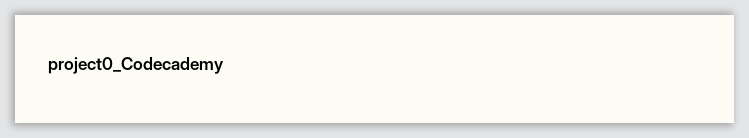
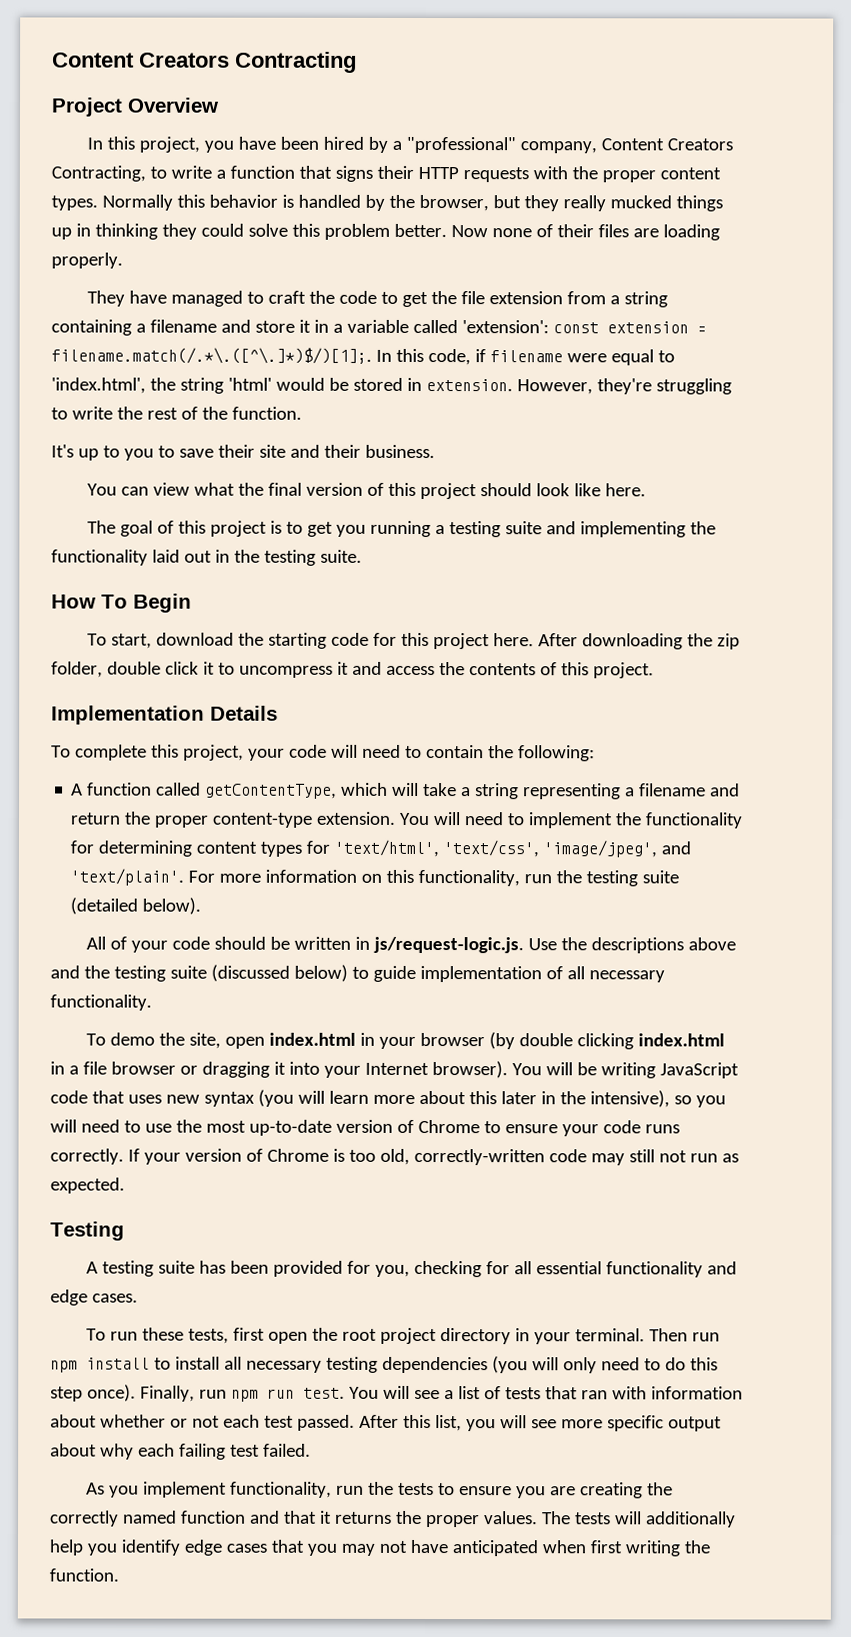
[48,57,224,74] project0_Codecademy -> [52,51,357,73] [51,97,219,117] [87,136,734,154] [51,165,721,183] [51,194,723,212] [51,223,720,241] [51,252,123,269] [87,290,669,308] [51,319,707,336] [51,347,675,366] [51,377,732,395] [51,406,302,420] [51,444,435,461] [87,482,647,500] [87,520,717,538] [51,549,362,566] [51,593,192,613] [87,632,741,650] [51,661,654,679] [51,705,278,725] [51,744,595,762] [71,782,741,800] [70,811,744,829] [70,839,692,858] [70,868,680,887] [70,897,202,915] [86,936,737,954] [50,964,665,983] [50,994,152,1011] [86,1032,726,1050] [50,1061,739,1079] [50,1089,726,1108] [50,1119,680,1137] [50,1148,739,1166] [50,1177,125,1194] [50,1221,125,1241] [86,1260,738,1278] [50,1289,138,1306] [86,1327,721,1345] [50,1356,718,1374] [50,1384,743,1402] [50,1414,722,1432] [50,1443,311,1460] [86,1481,674,1499] [50,1510,736,1528] [49,1539,710,1557] [49,1568,119,1582] Content Creators Contracting // Project Overview // In this project, you have been hired by a "professional" company, Content Creators Contracting, to write a function that signs their HTTP requests with the proper content types. Normally this behavior is handled by the browser, but they really mucked things up in thinking they could solve this problem better. Now none of their files are loading properly. // They have managed to craft the code to get the file extension from a string containing a filename and store it in a variable called 'extension': const extension = filename.match(/.*\.([^\.]*)$/)[1];. In this code, if filename were equal to 'index.html', the string 'html' would be stored in extension. However, they're struggling to write the rest of the function. // It's up to you to save their site and their business. // You can view what the final version of this project should look like here. // The goal of this project is to get you running a testing suite and implementing the functionality laid out in the testing suite. // How To Begin // To start, download the starting code for this project here. After downloading the zip folder, double click it to uncompress it and access the contents of this project. // Implementation Details // To complete this project, your code will need to contain the following: // A function called getContentType, which will take a string representing a filename and return the proper content-type extension. You will need to implement the functionality for determining content types for 'text/html', 'text/css', 'image/jpeg', and 'text/plain'. For more information on this functionality, run the testing suite (detailed below). // All of your code should be written in js/request-logic.js. Use the descriptions above and the testing suite (discussed below) to guide implementation of all necessary functionality. // To demo the site, open index.html in your browser (by double clicking index.html in a file browser or dragging it into your Internet browser). You will be writing JavaScript code that uses new syntax (you will learn more about this later in the intensive), so you will need to use the most up-to-date version of Chrome to ensure your code runs correctly. If your version of Chrome is too old, correctly-written code may still not run as expected. // Testing // A testing suite has been provided for you, checking for all essential functionality and edge cases. // To run these tests, first open the root project directory in your terminal. Then run npm install to install all necessary testing dependencies (you will only need to do this step once). Finally, run npm run test. You will see a list of tests that ran with information about whether or not each test passed. After this list, you will see more specific output about why each failing test failed. // As you implement functionality, run the tests to ensure you are creating the correctly named function and that it returns the proper values. The tests will additionally help you identify edge cases that you may not have anticipated when first writing the function.

